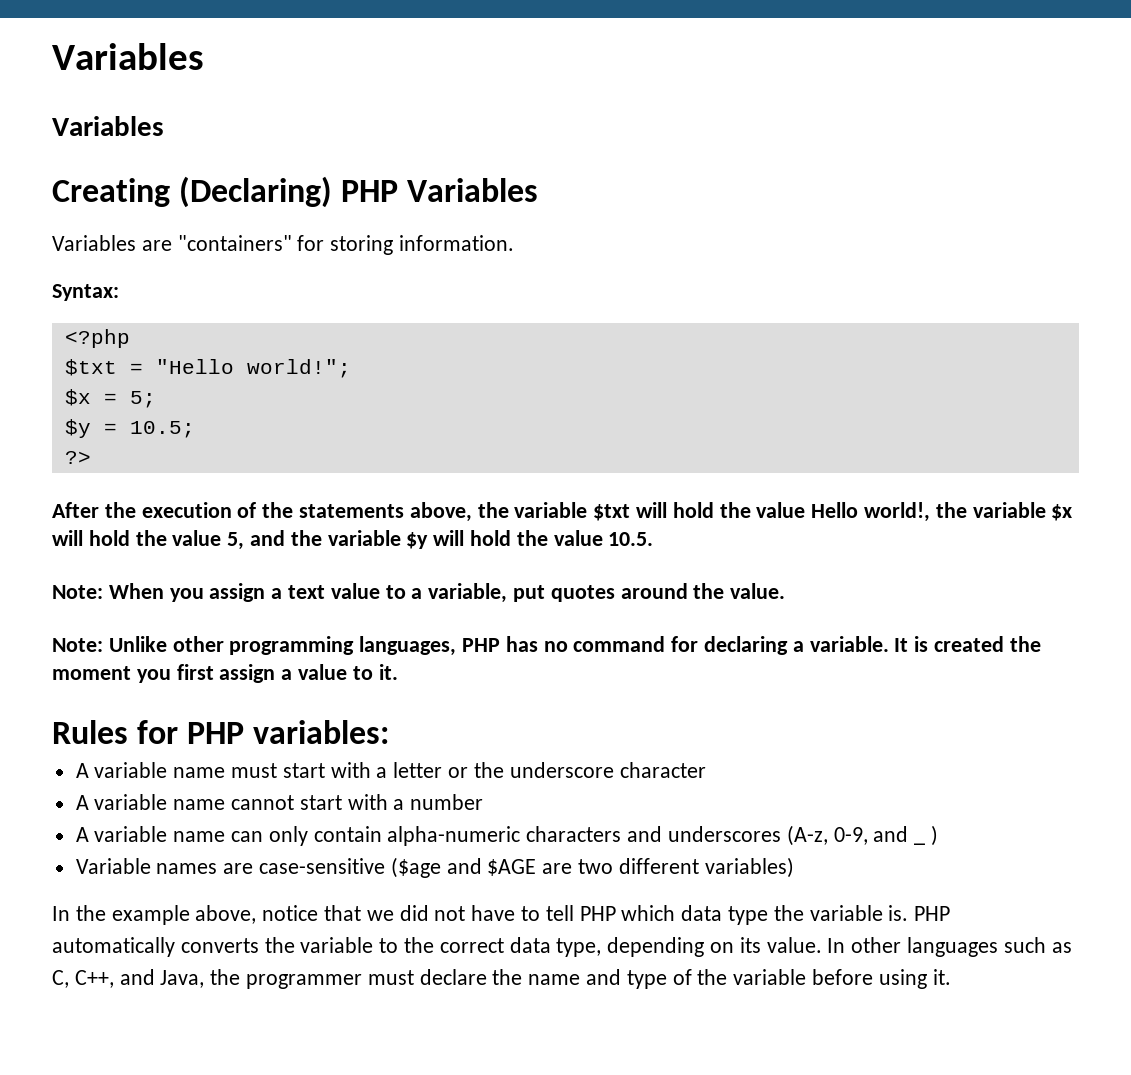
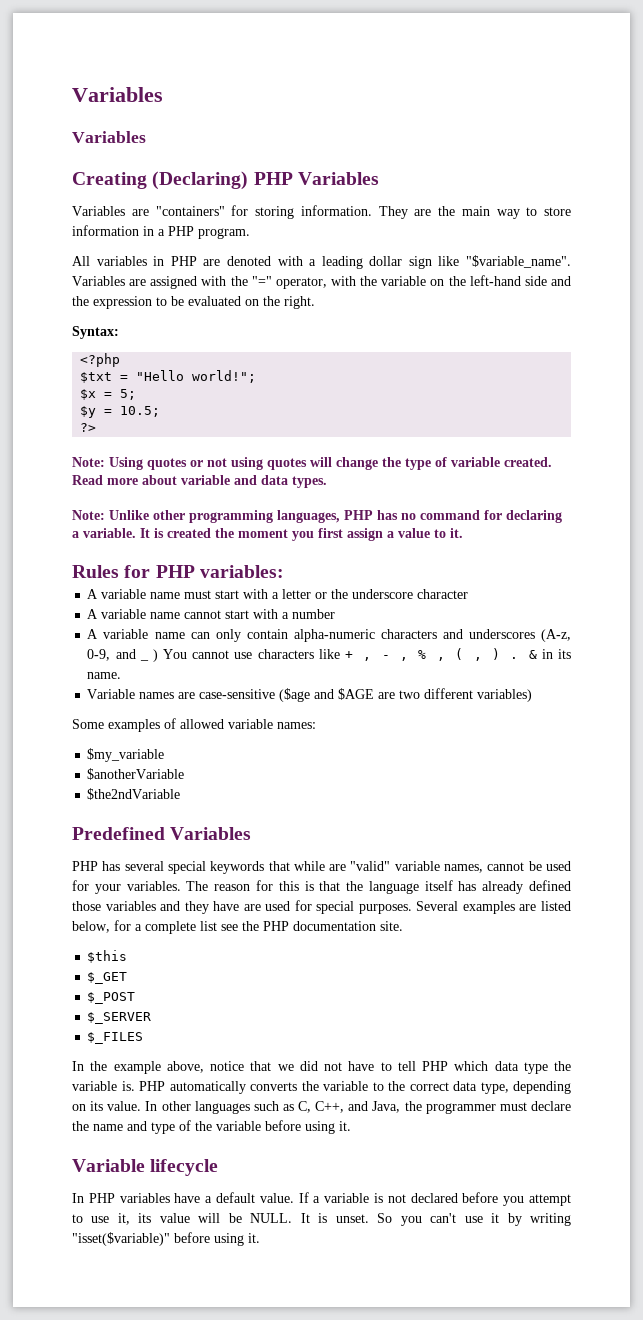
(515, 243) none -> [378,206,571,219] [72,225,250,239] [72,255,571,269] [72,275,572,289] [72,296,315,309] They are the main way to store information in a PHP program. // All variables in PHP are denoted with a leading dollar sign like "$variable_name". Variables are assigned with the "=" operator, with the variable on the left-hand side and the expression to be evaluated on the right.
[52,502,1073,522] [52,530,654,550] [52,583,786,603] After the execution of the statements above, the variable $txt will hold the value Hello world!, the variable $x will hold the value 5, and the variable $y will hold the value 10.5. // Note: When you assign a text value to a variable, put quotes around the value. -> [72,457,552,470] [72,475,327,488] Note: Using quotes or not using quotes will change the type of variable created. Read more about variable and data types.
(938, 835) none -> [163,648,572,661] [87,672,122,679] You cannot use characters like + , - , % , ( , ) . & in its name.
(794, 867) none -> [72,718,316,732] [87,748,165,762] [87,768,185,780] [87,788,181,800] [72,827,252,840] [72,861,572,874] [72,880,571,894] [72,900,572,914] [72,920,403,934] [87,950,128,963] [87,972,128,984] [87,992,136,1004] [87,1012,152,1024] [87,1032,144,1044] // Some examples of allowed variable names: // $my_variable // $anotherVariable // $the2ndVariable // Predefined Variables // PHP has several special keywords that while are "valid" variable names, cannot be used for your variables. The reason for this is that the language itself has already defined those variables and they have are used for special purposes. Several examples are listed below, for a complete list see the PHP documentation site. // $this // $_GET // $_POST // $_SERVER // $_FILES
(951, 977) none -> [72,1159,219,1176] [72,1192,572,1206] [72,1213,572,1226] [72,1232,260,1246] // Variable lifecycle // In PHP variables have a default value. If a variable is not declared before you attempt to use it, its value will be NULL. It is unset. So you can't use it by writing "isset($variable)" before using it.

